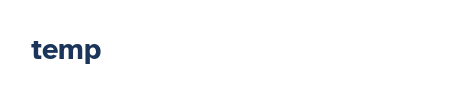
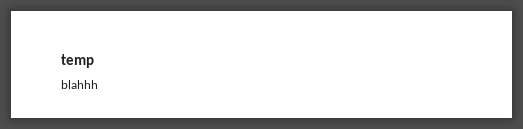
(101, 52) none -> [61,80,98,89] // blahhh

